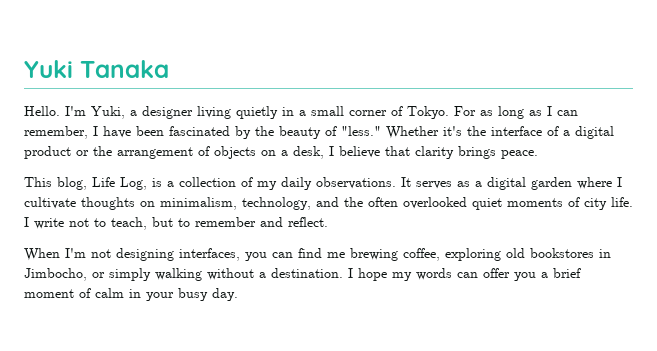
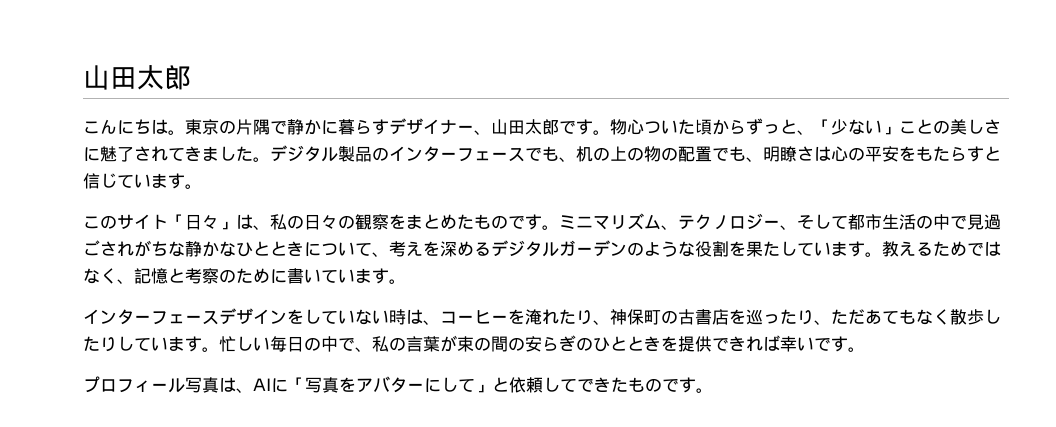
[24,60,169,78] [24,106,578,119] [24,126,614,139] [24,146,538,159] [24,177,622,190] [24,197,633,210] [24,217,328,230] [24,248,611,261] [24,268,581,281] [24,288,238,301] Yuki Tanaka // Hello. I'm Yuki, a designer living quietly in a small corner of Tokyo. For as long as I can remember, I have been fascinated by the beauty of "less." Whether it's the interface of a digital product or the arrangement of objects on a desk, I believe that clarity brings peace. // This blog, Life Log, is a collection of my daily observations. It serves as a digital garden where I cultivate thoughts on minimalism, technology, and the often overlooked quiet moments of city life. I write not to teach, but to remember and reflect. // When I'm not designing interfaces, you can find me brewing coffee, exploring old bookstores in Jimbocho, or simply walking without a destination. I hope my words can offer you a brief moment of calm in your busy day. -> [83,65,191,90] [83,118,1001,135] [83,145,1001,162] [83,173,202,189] [83,213,1001,230] [83,240,1001,257] [83,268,406,284] [83,308,1001,325] [83,335,865,352] [83,376,713,393] 山田太郎 // こんにちは。東京の片隅で静かに暮らすデザイナー、山田太郎です。物心ついた頃からずっと、「少ない」ことの美しさに魅了されてきました。デジタル製品のインターフェースでも、机の上の物の配置でも、明瞭さは心の平安をもたらすと信じています。 // このサイト「日々」は、私の日々の観察をまとめたものです。ミニマリズム、テクノロジー、そして都市生活の中で見過ごされがちな静かなひとときについて、考えを深めるデジタルガーデンのような役割を果たしています。教えるためではなく、記憶と考察のために書いています。 // インターフェースデザインをしていない時は、コーヒーを淹れたり、神保町の古書店を巡ったり、ただあてもなく散歩したりしています。忙しい毎日の中で、私の言葉が束の間の安らぎのひとときを提供できれば幸いです。 // プロフィール写真は、AIに「写真をアバターにして」と依頼してできたものです。

